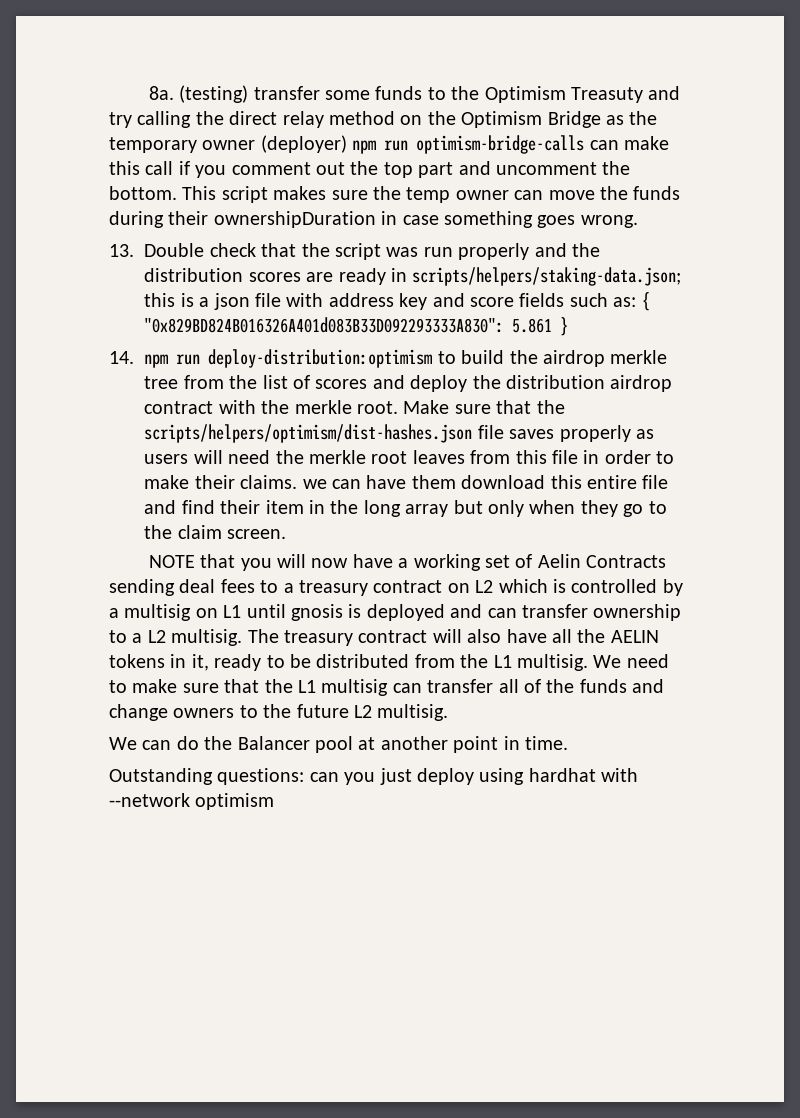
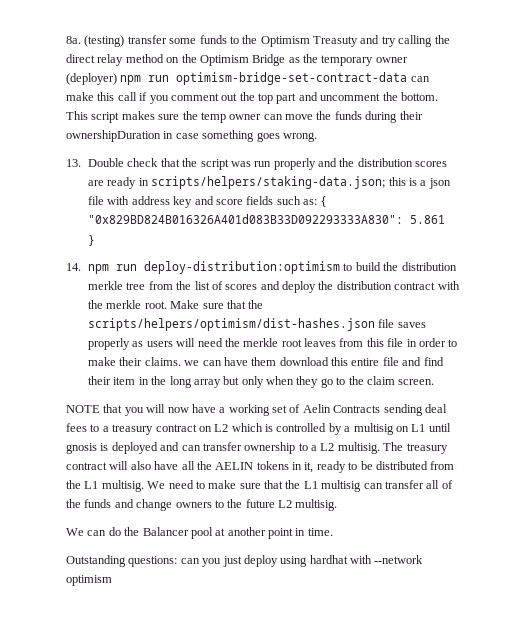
[416,135,585,154] optimism-bridge-calls -> [176,72,408,85] optimism-bridge-set-contract-data
[543,350,606,367] airdrop -> [401,262,457,271] distribution
[610,375,673,392] airdrop -> (392, 285) none

